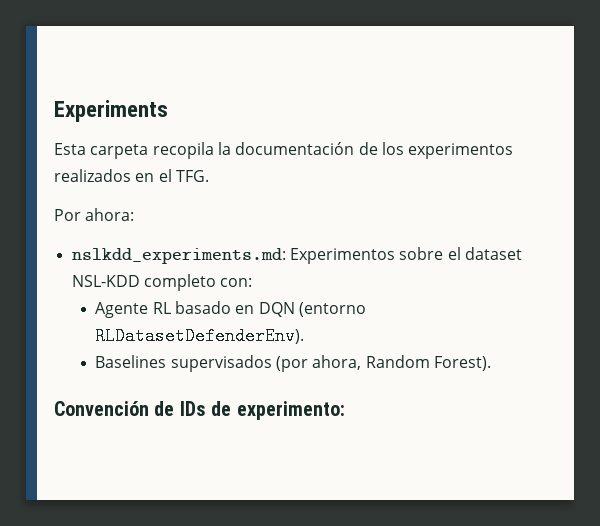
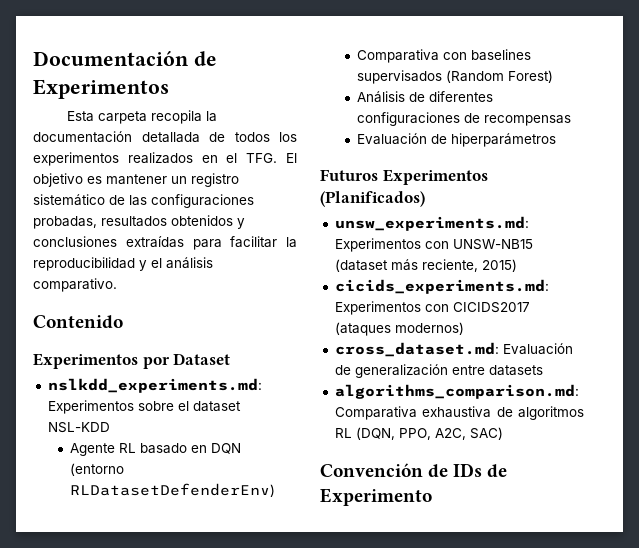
[54,100,168,122] Experiments -> [33,51,217,66] [33,79,169,99] Documentación de Experimentos
[358,142,378,155] de -> [141,132,270,143] detallada de todos
[54,208,135,221] // Por ahora: -> [286,153,298,163] [33,173,239,187] [33,194,254,208] [33,215,245,229] [33,236,297,250] [33,257,213,271] [33,278,117,292] [33,315,123,329] [33,353,231,369] El objetivo es mantener un registro sistemático de las configuraciones probadas, resultados obtenidos y conclusiones extraídas para facilitar la reproducibilidad y el análisis comparativo. // Contenido // Experimentos por Dataset
[143,274,253,291] completo con: -> (110, 427) none
[95,327,305,345] [95,355,491,372] RLDatasetDefenderEnv). // Baselines supervisados (por ahora, Random Forest). -> [70,483,276,497] [357,49,532,63] [357,70,554,84] [357,91,494,103] [357,112,572,126] [357,133,557,147] [320,169,488,185] [320,191,425,207] [334,216,529,231] [334,238,533,252] [334,259,517,272] [334,279,549,294] [334,301,530,315] [334,322,464,336] [334,342,573,357] [334,364,543,378] [334,384,579,399] [334,406,584,420] [334,427,503,440] RLDatasetDefenderEnv) // Comparativa con baselines supervisados (Random Forest) // Análisis de diferentes configuraciones de recompensas // Evaluación de hiperparámetros // Futuros Experimentos (Planificados) // unsw_experiments.md: Experimentos con UNSW-NB15 (dataset más reciente, 2015) // cicids_experiments.md: Experimentos con CICIDS2017 (ataques modernos) // cross_dataset.md: Evaluación de generalización entre datasets // algorithms_comparison.md: Comparativa exhaustiva de algoritmos RL (DQN, PPO, A2C, SAC)
[236,401,345,420] experimento: -> [320,488,432,506] Experimento

